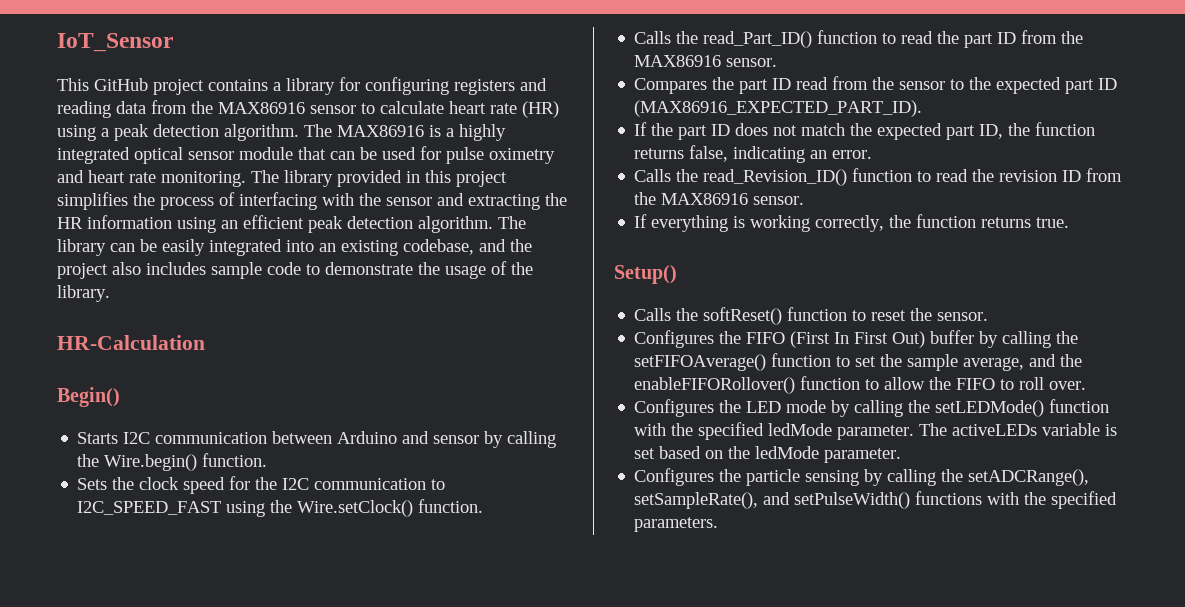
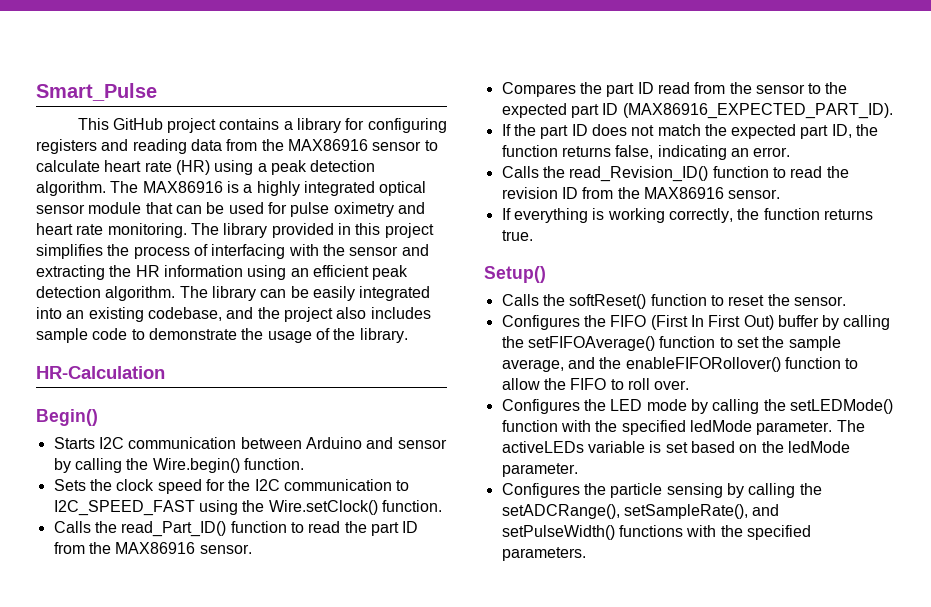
[57,33,173,52] IoT_Sensor -> [36,83,157,101] Smart_Pulse

